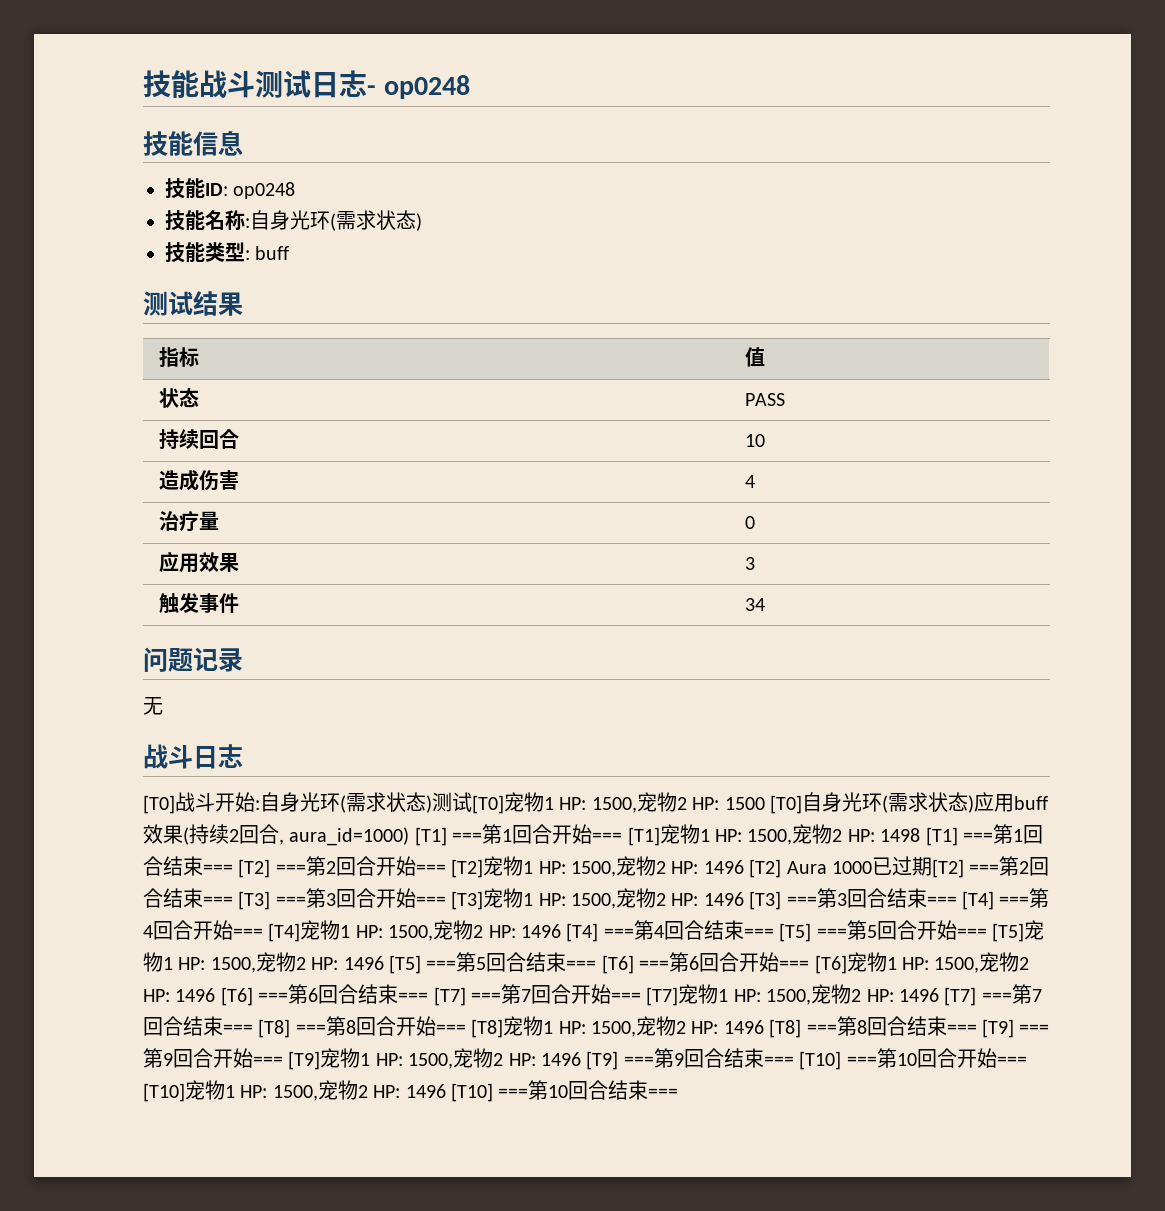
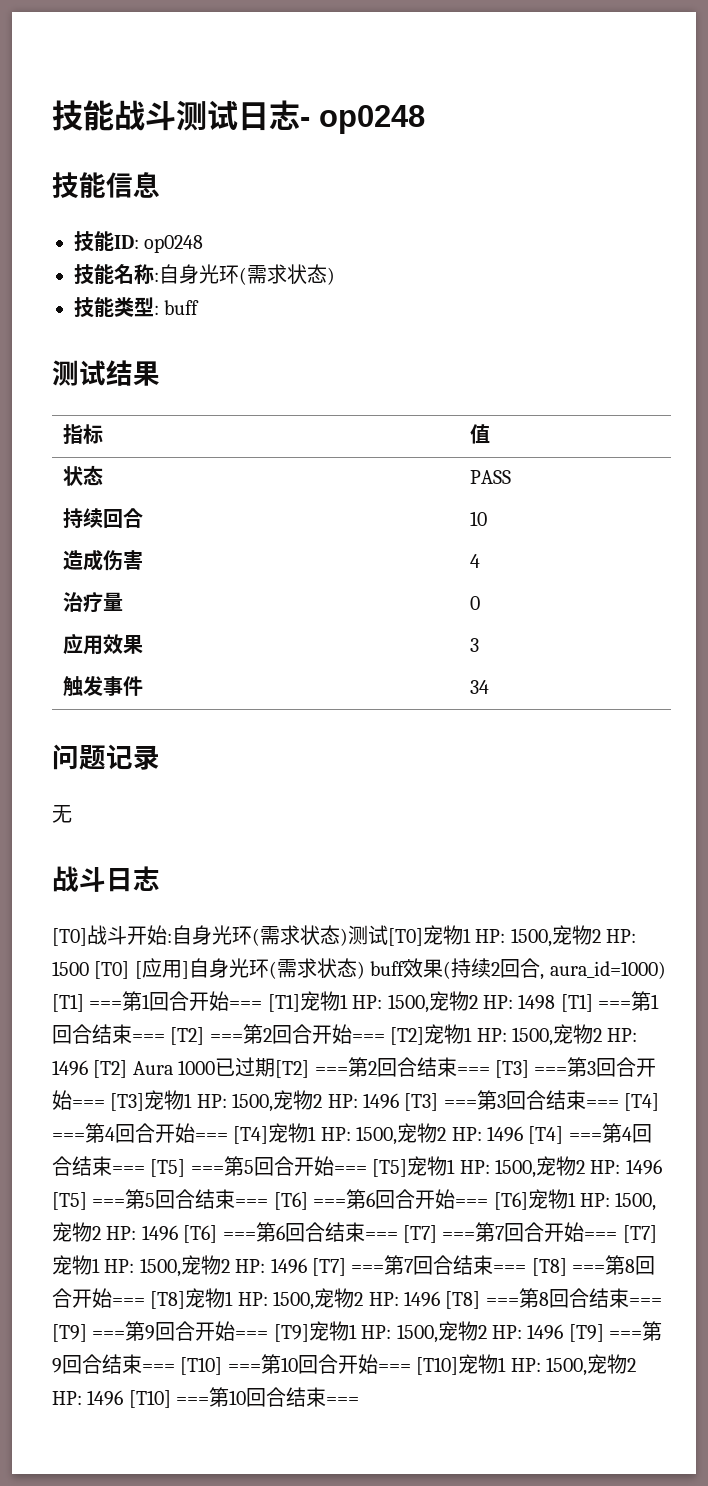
[801,792,1014,813] 自身光环(需求状态)应用 -> [134,958,365,979] [应用]自身光环(需求状态)

